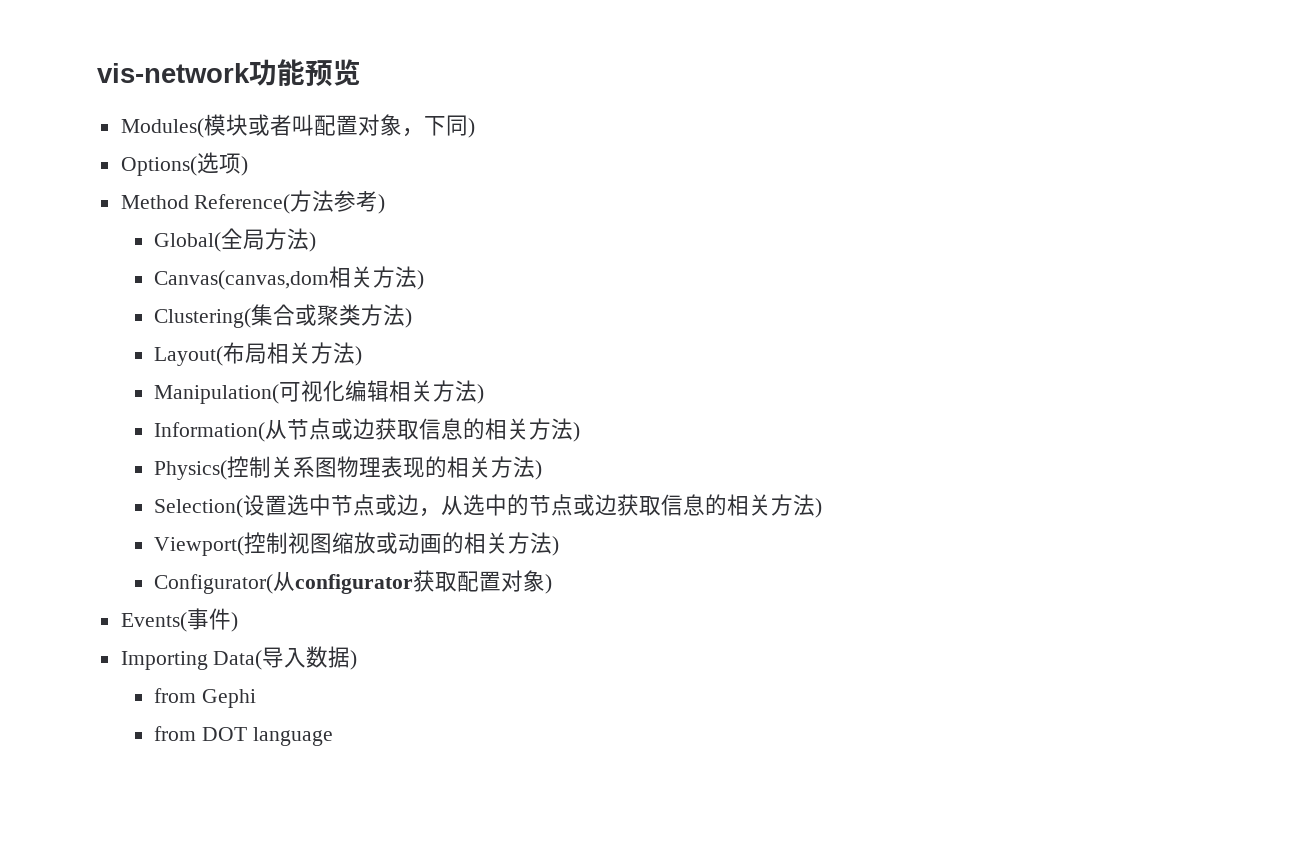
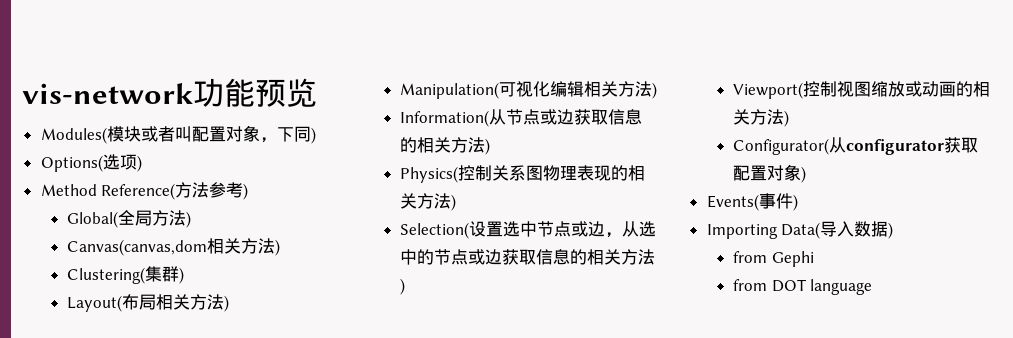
[273,304,406,326] 合或聚类方法 -> [161,266,179,282] 群

